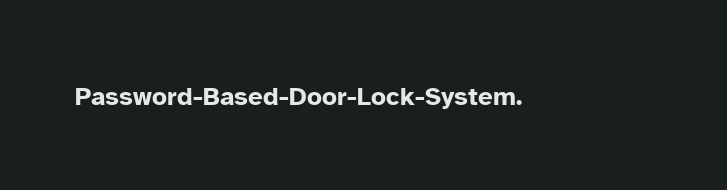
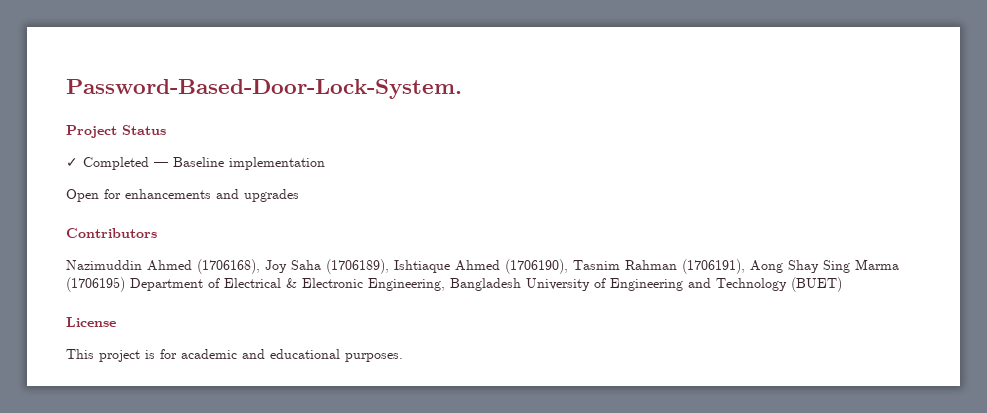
(522, 98) none -> [66,125,166,138] [66,157,325,170] [66,189,299,202] [66,228,157,238] [66,259,899,274] [66,277,842,292] [66,317,116,327] [66,349,403,362] // Project Status // ✓ Completed — Baseline implementation // Open for enhancements and upgrades // Contributors // Nazimuddin Ahmed (1706168), Joy Saha (1706189), Ishtiaque Ahmed (1706190), Tasnim Rahman (1706191), Aong Shay Sing Marma (1706195) Department of Electrical & Electronic Engineering, Bangladesh University of Engineering and Technology (BUET) // License // This project is for academic and educational purposes.

